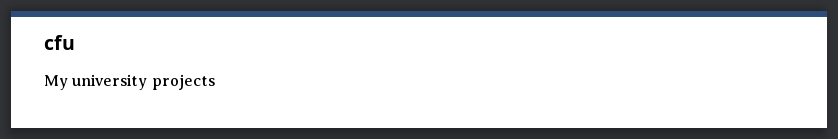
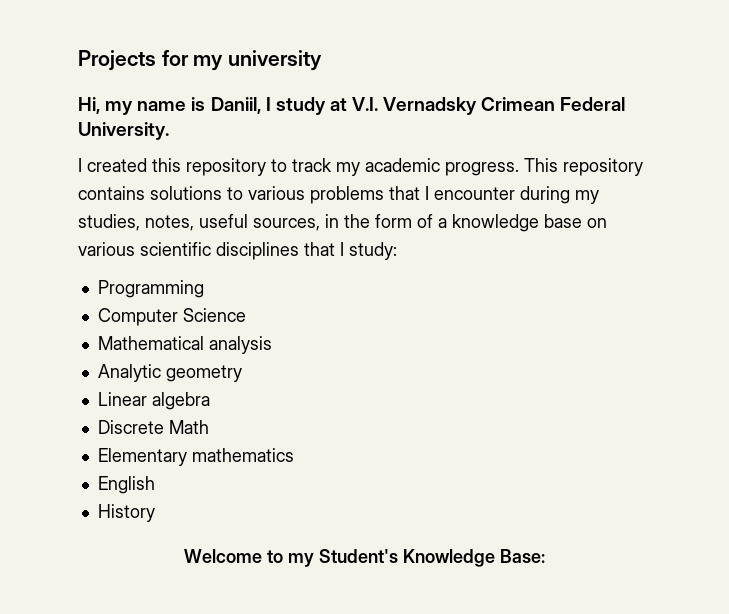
[44,35,75,50] [44,74,215,90] cfu // My university projects -> [78,50,323,71] [78,97,626,115] [78,122,169,140] [78,158,643,176] [78,186,599,204] [78,214,607,232] [78,242,397,260] [97,280,204,298] [97,308,246,326] [97,336,272,354] [97,364,242,382] [97,392,210,410] [97,420,209,434] [97,448,294,466] [97,476,155,494] [97,504,155,522] [184,549,545,567] Projects for my university // Hi, my name is Daniil, I study at V.I. Vernadsky Crimean Federal University. // I created this repository to track my academic progress. This repository contains solutions to various problems that I encounter during my studies, notes, useful sources, in the form of a knowledge base on various scientific disciplines that I study: // Programming // Computer Science // Mathematical analysis // Analytic geometry // Linear algebra // Discrete Math // Elementary mathematics // English // History // Welcome to my Student's Knowledge Base:

